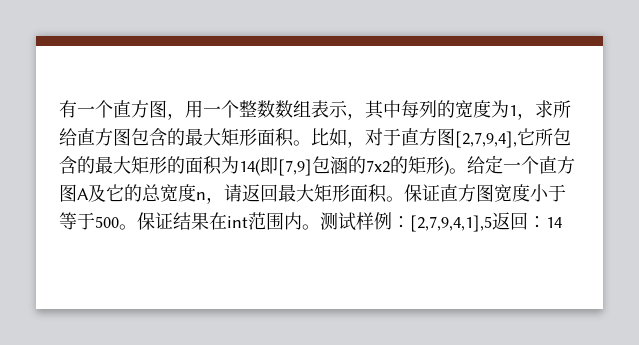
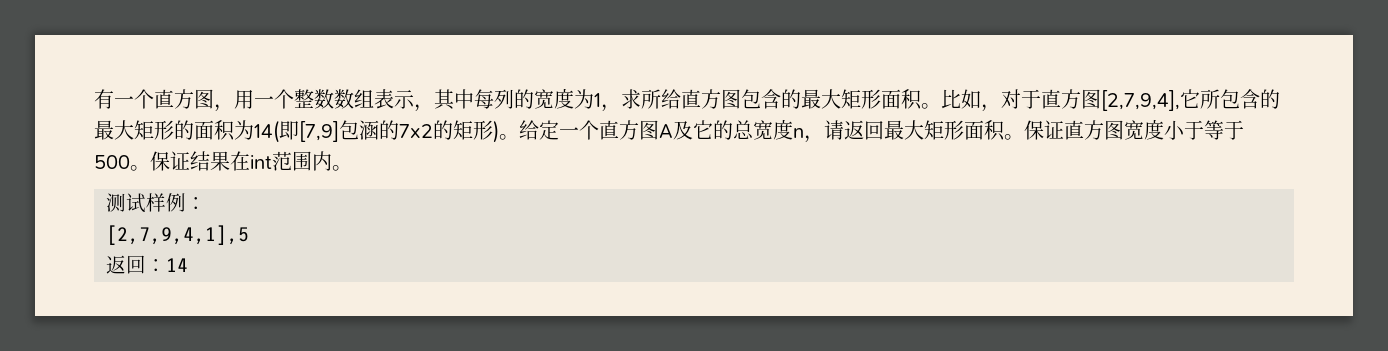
(320, 227) none -> (352, 168) //
(410, 222) none -> (206, 203) //
(492, 223) none -> (249, 235) //

